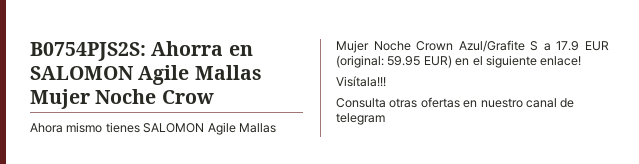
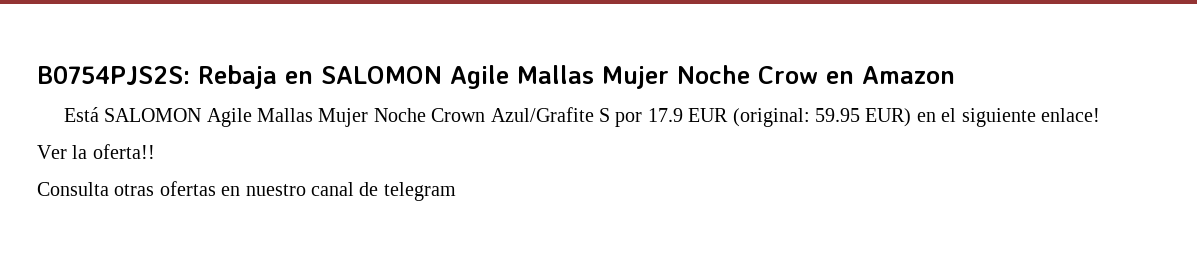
[151,41,224,56] Ahorra -> [197,65,277,89] Rebaja
[30,122,140,133] // Ahora mismo tienes -> [825,66,955,84] [63,107,99,122] en Amazon // Está
[543,43,551,51] a -> [615,112,643,127] por
[336,76,386,87] Visítala!!! -> [37,144,155,159] Ver la oferta!!

